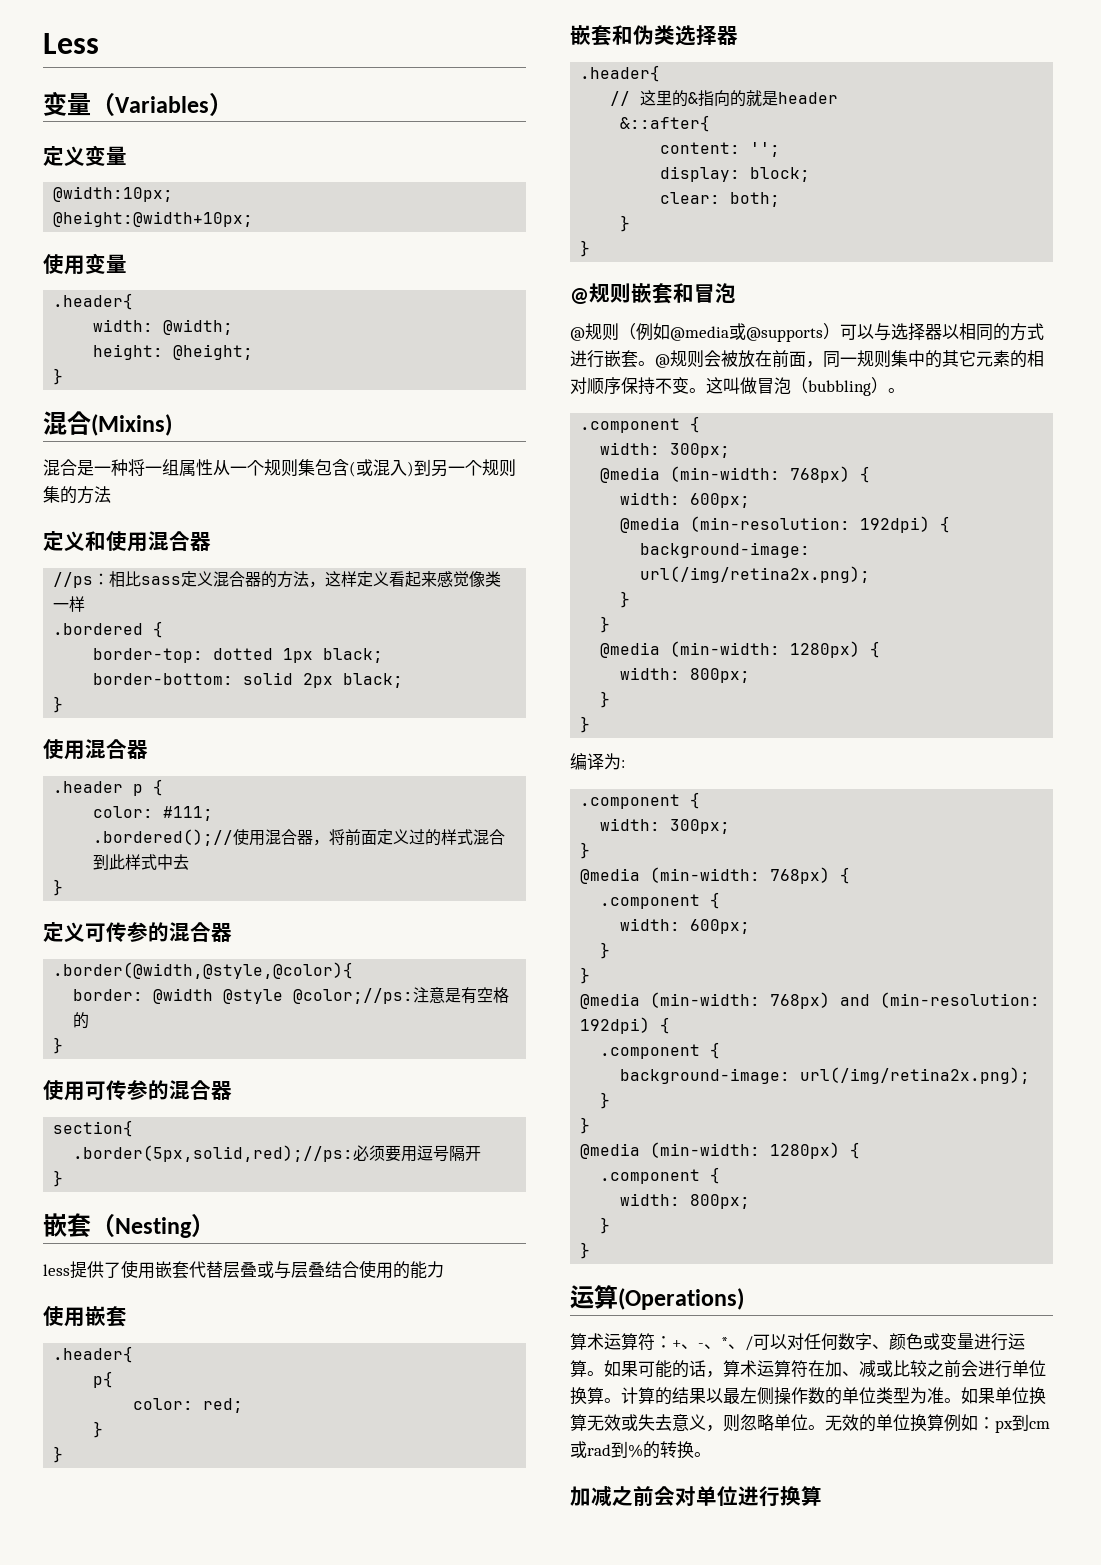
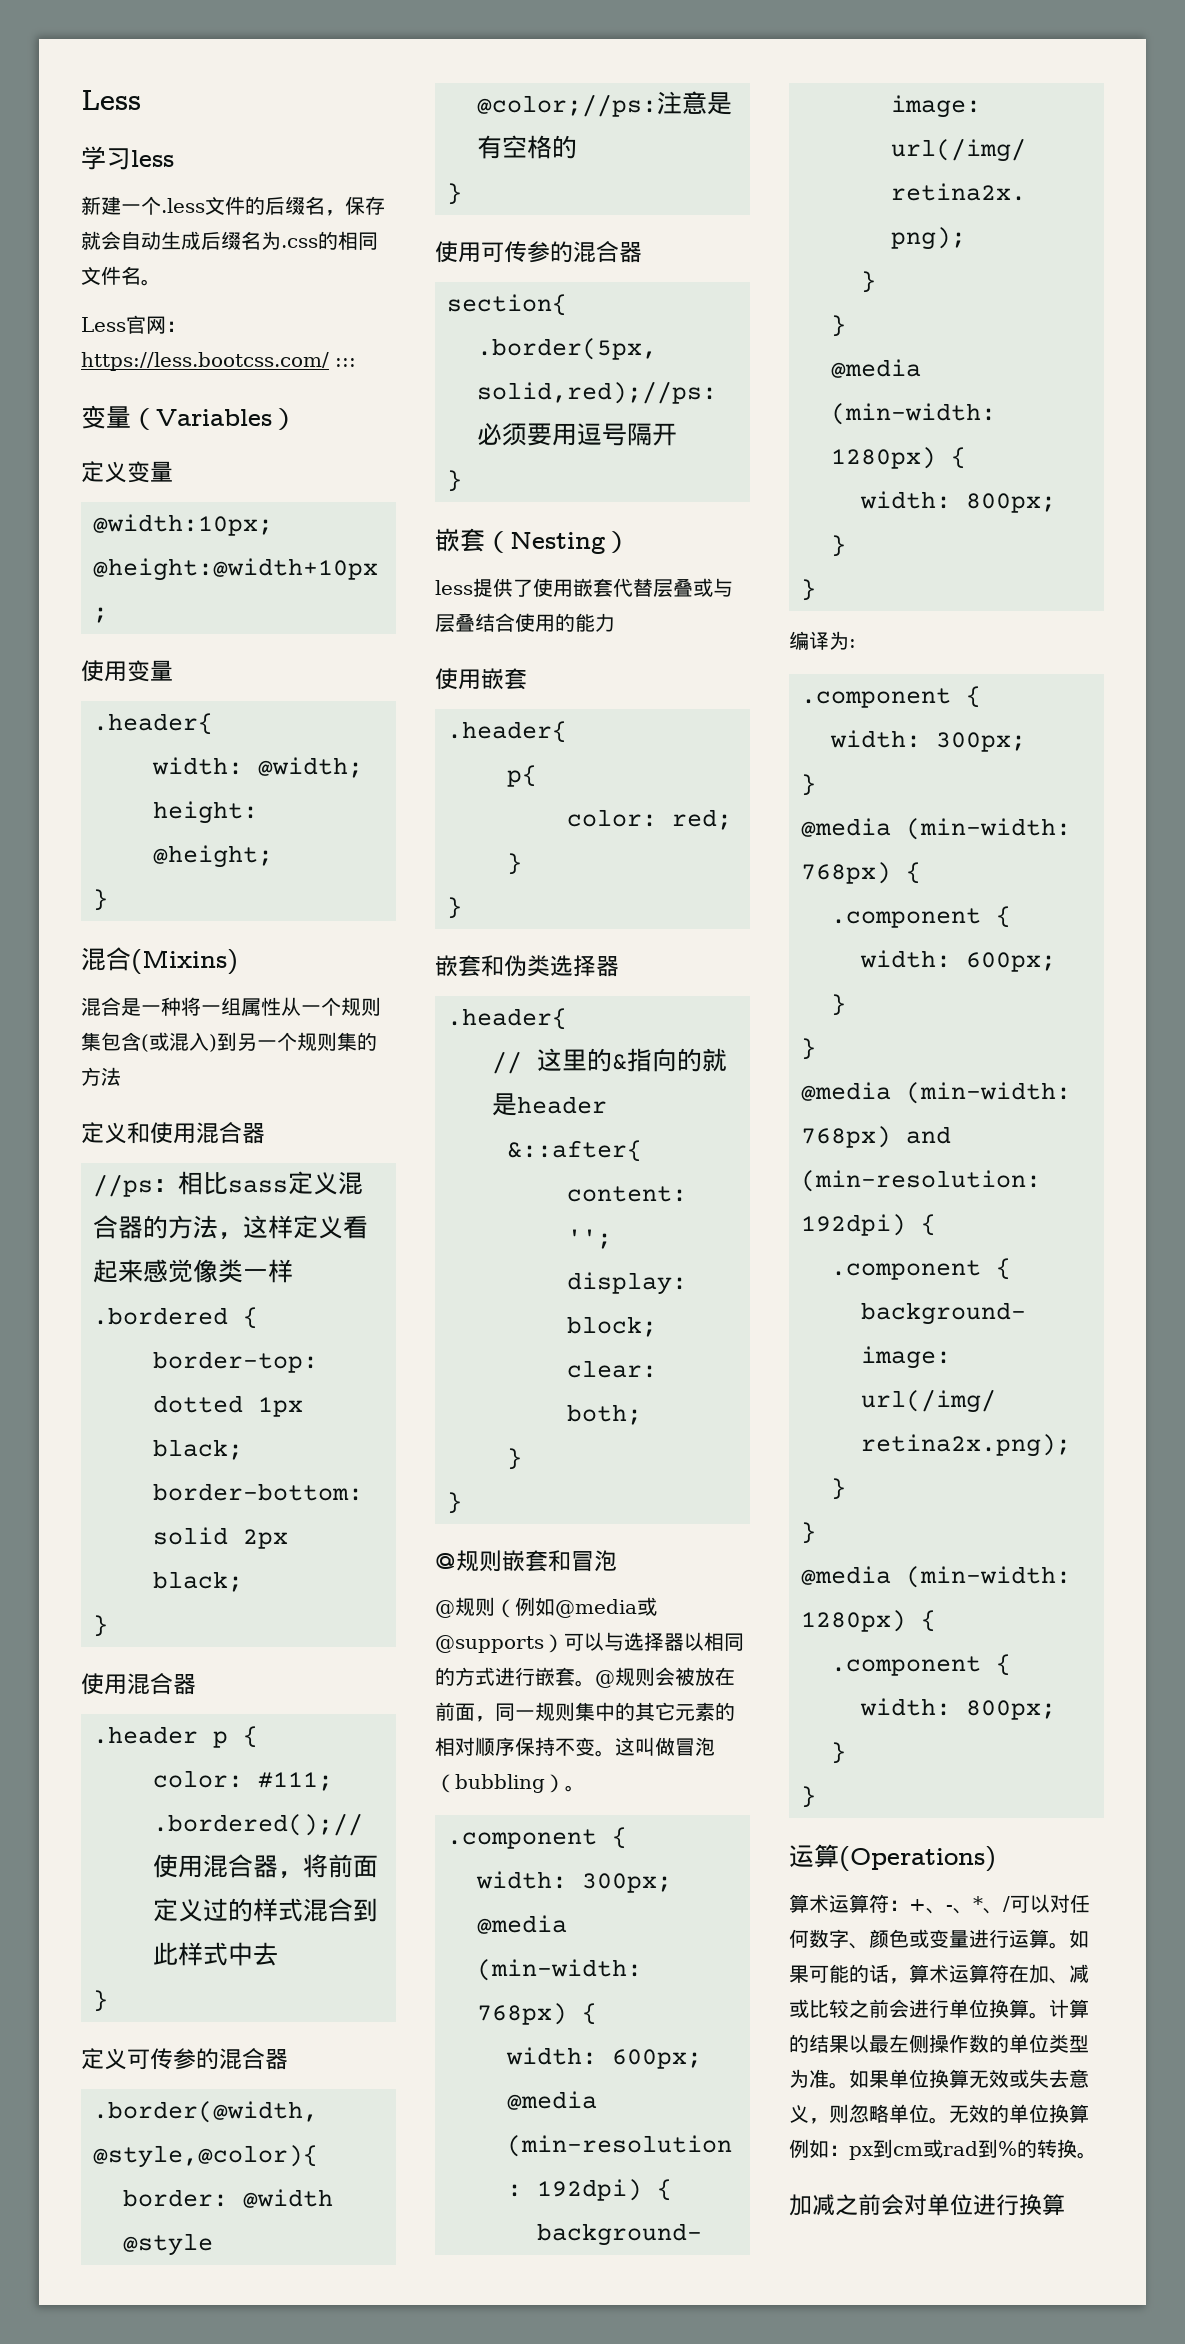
[43,33,99,54] Less -> [81,90,141,110] [81,146,174,170] [81,196,385,216] [81,231,378,250] [81,266,161,286] [81,315,186,334] [81,352,356,371] Less // 学习less // 新建一个.less文件的后缀名，保存就会自动生成后缀名为.css的相同文件名。 // Less官网：https://less.bootcss.com/ :::

